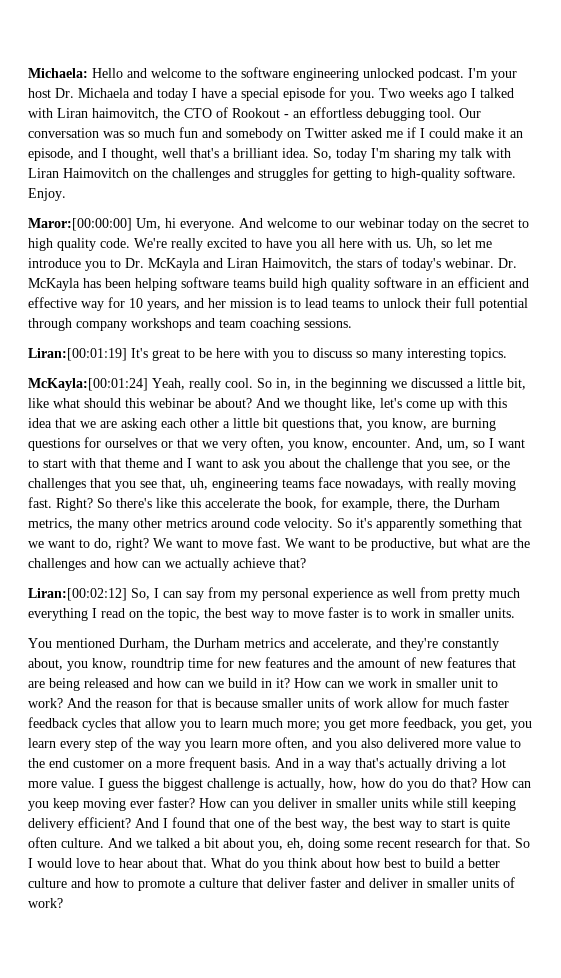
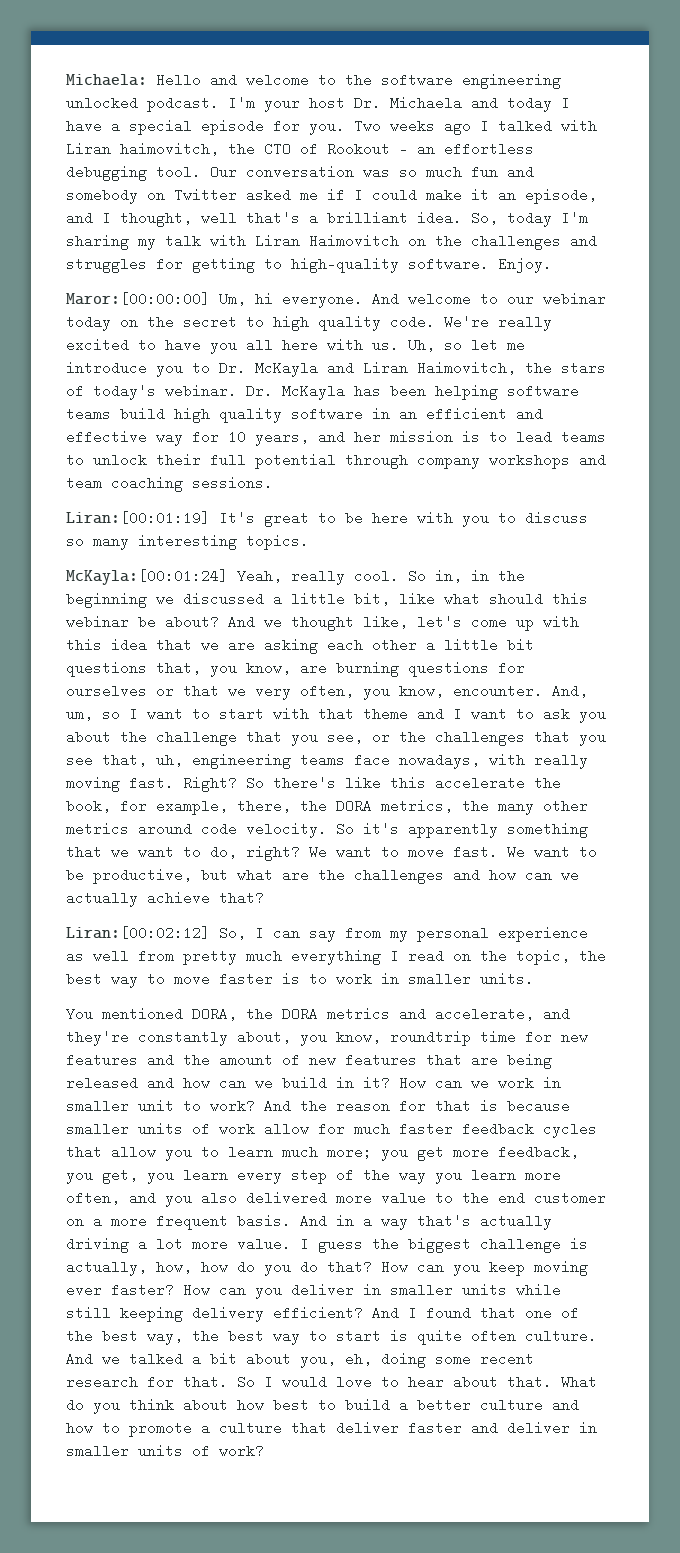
[454,498,500,508] Durham -> [336,799,372,813] DORA
[119,638,240,650] Durham, the Durham -> [192,1007,318,1021] DORA, the DORA

